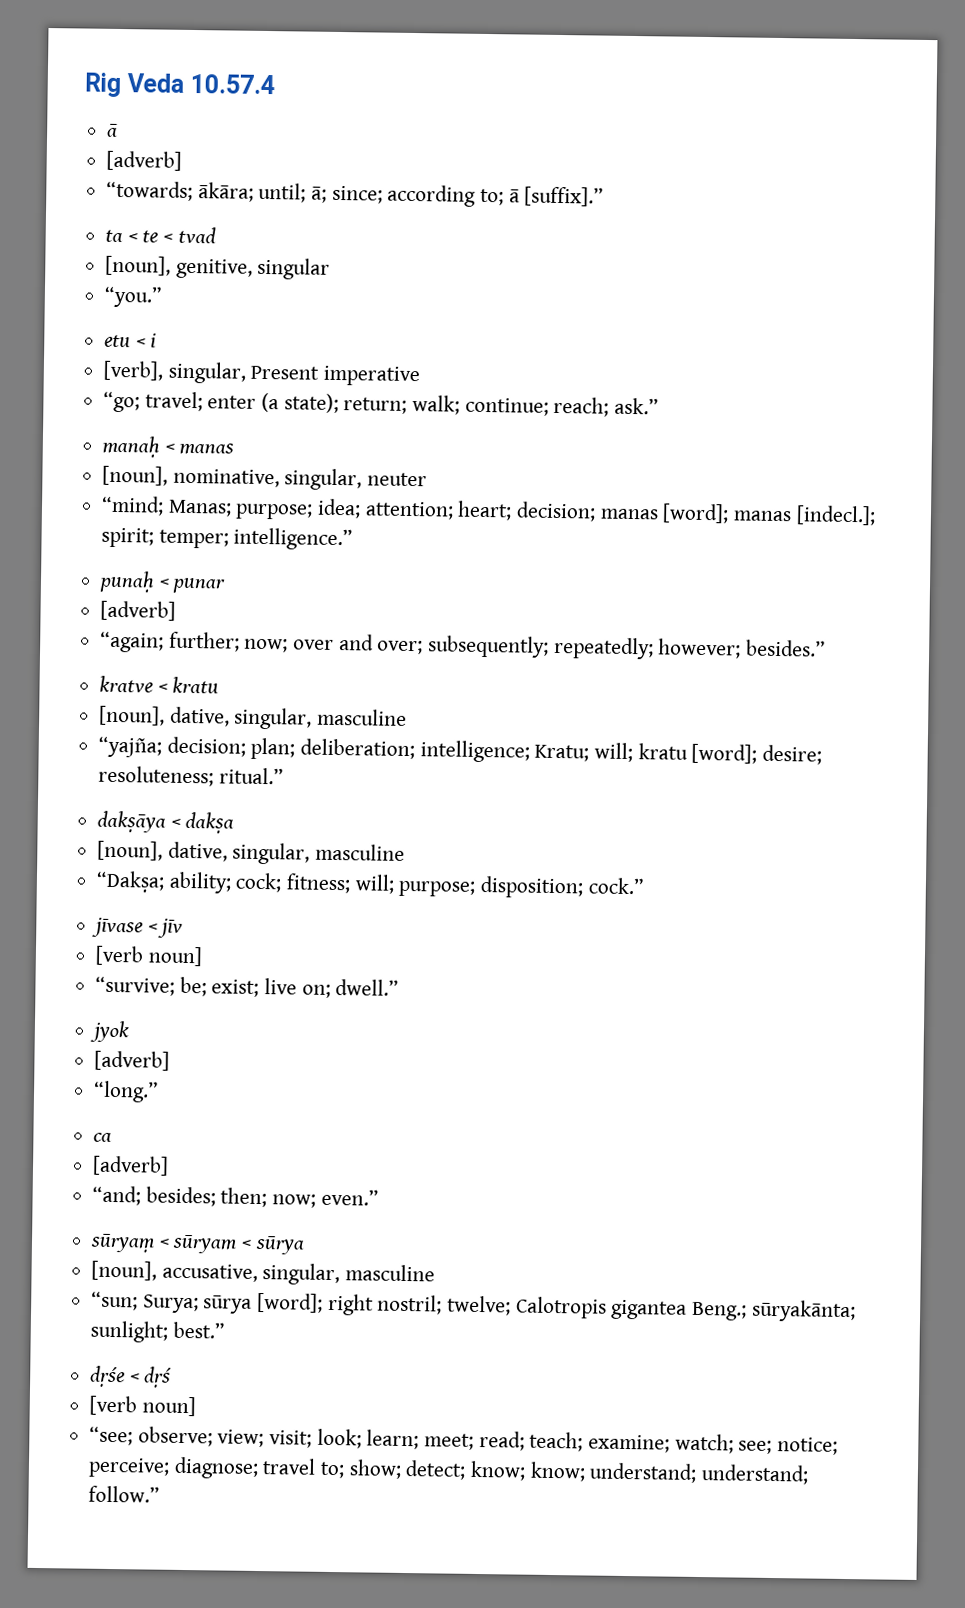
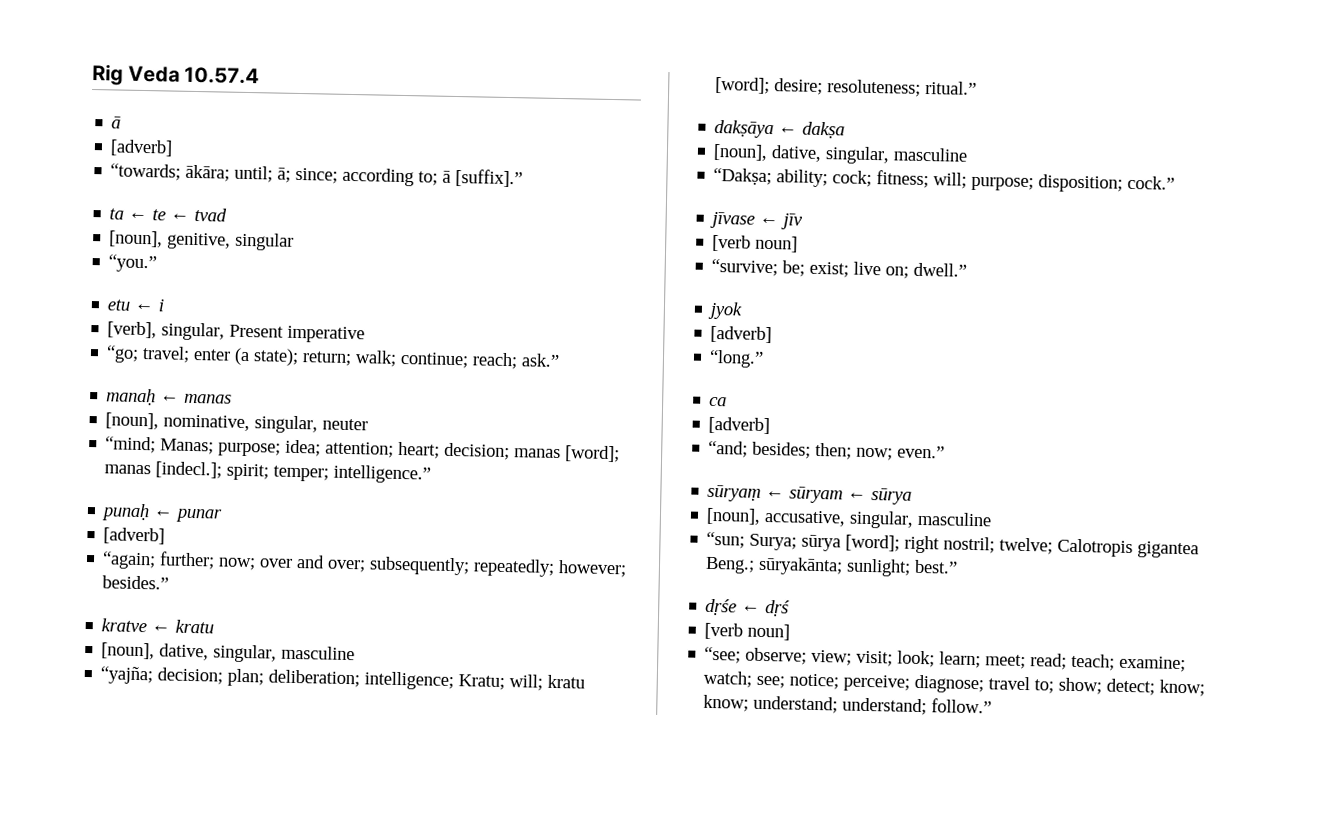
[127,230,174,243] < te < -> [128,209,191,221] ← te ←
[135,338,146,348] < -> [134,303,155,312] ←
[164,443,175,453] < -> [160,395,181,403] ←
[158,578,170,588] < -> [153,510,174,518] ←
[157,683,168,693] < -> [151,625,172,633] ←
[170,818,181,828] < -> [778,127,799,135] ←
[147,923,158,933] < -> [759,217,780,226] ←
[158,1234,253,1254] < sūryam < -> [765,486,868,504] ← sūryam ←
[129,1373,140,1383] < -> [741,605,762,613] ←

